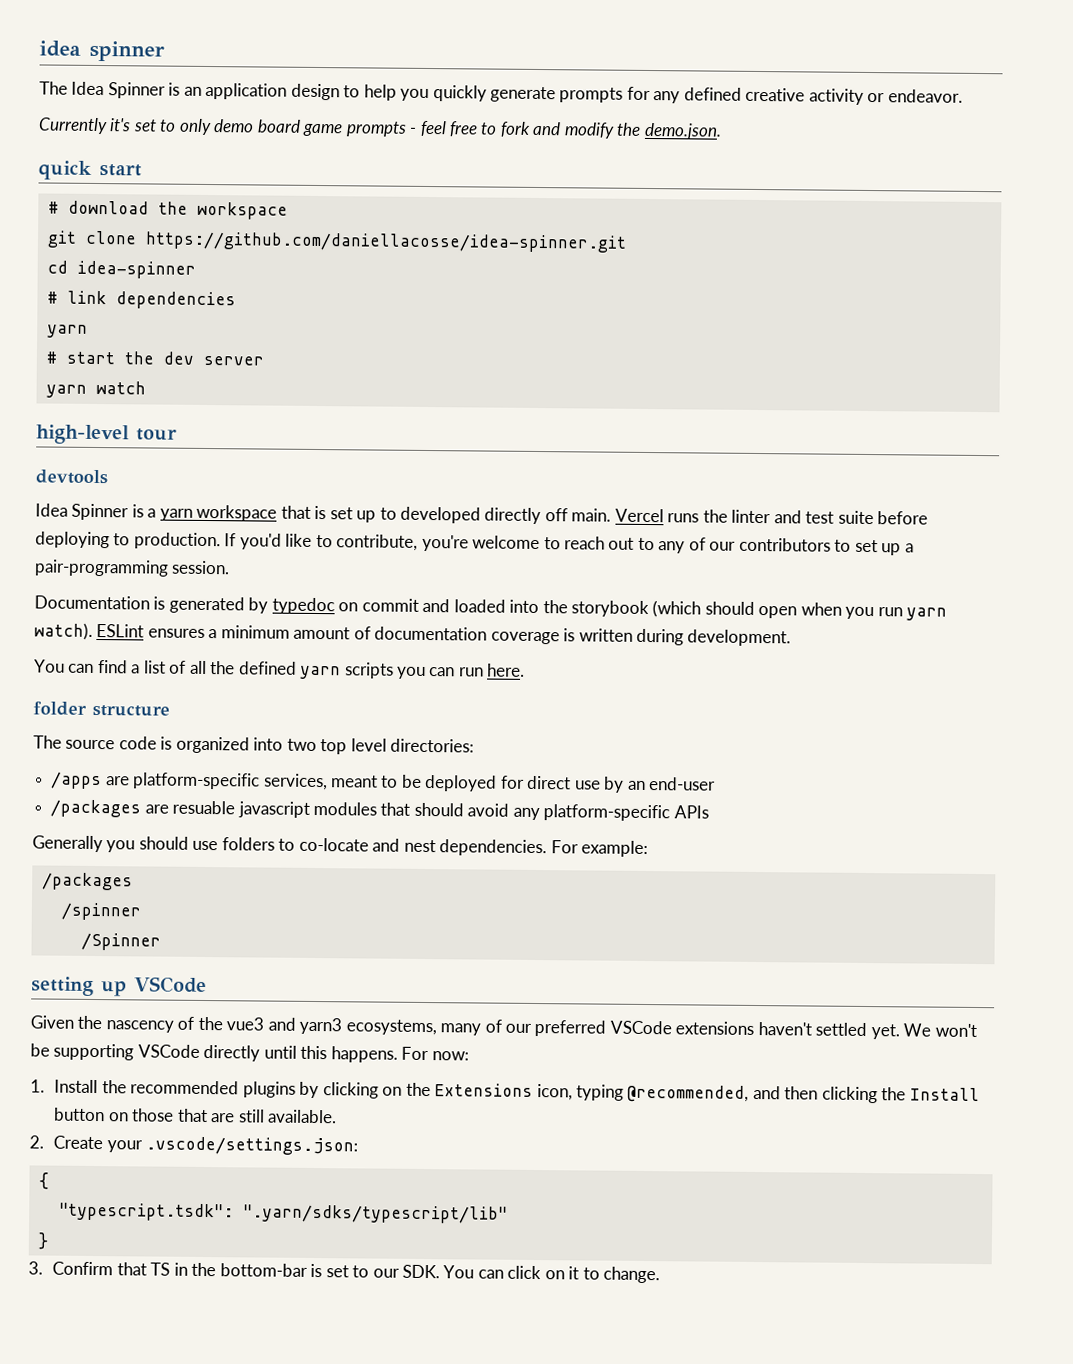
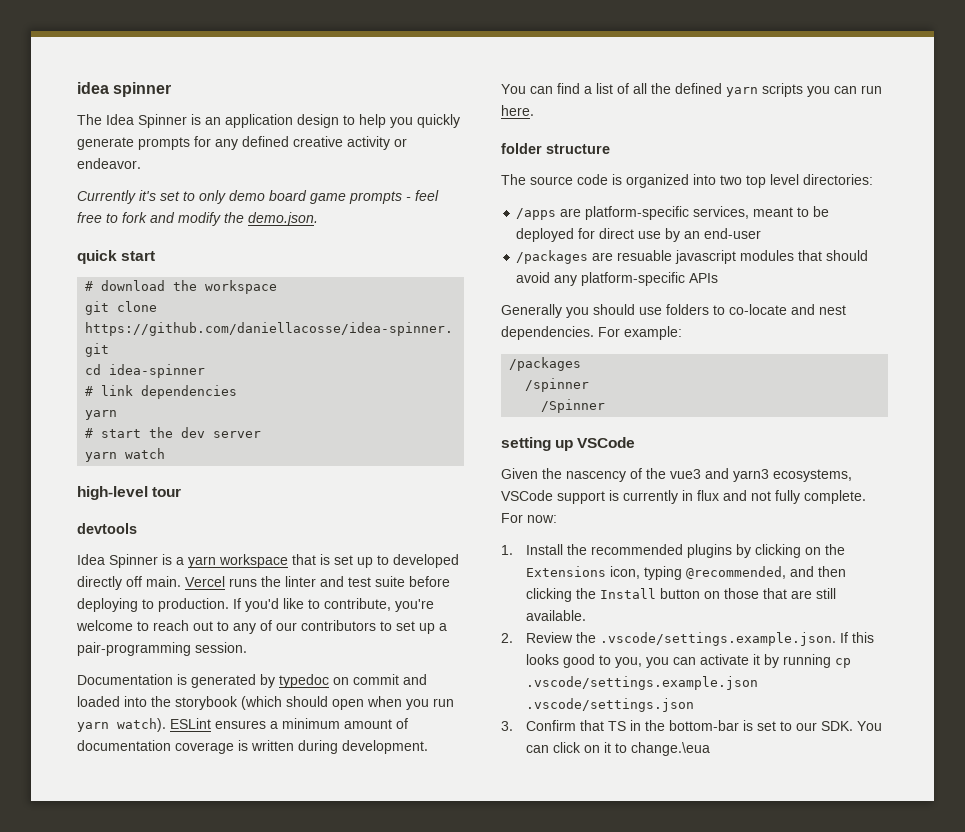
[440,1019,977,1040] [30,1043,398,1063] many of our preferred VSCode extensions haven't settled yet. We won't be supporting VSCode directly until this happens. -> [501,490,866,504] VSCode support is currently in flux and not fully complete.
[53,1135,359,1156] [38,1172,49,1190] [58,1202,508,1224] [37,1232,48,1250] Create your .vscode/settings.json: // { // "typescript.tsdk": ".yarn/sdks/typescript/lib" // } -> [526,632,875,646] [526,654,852,668] [526,676,759,690] [526,698,695,712] Review the .vscode/settings.example.json. If this looks good to you, you can activate it by running cp .vscode/settings.example.json .vscode/settings.json
[603,1266,661,1284] change. -> [631,742,711,756] change.\eua

